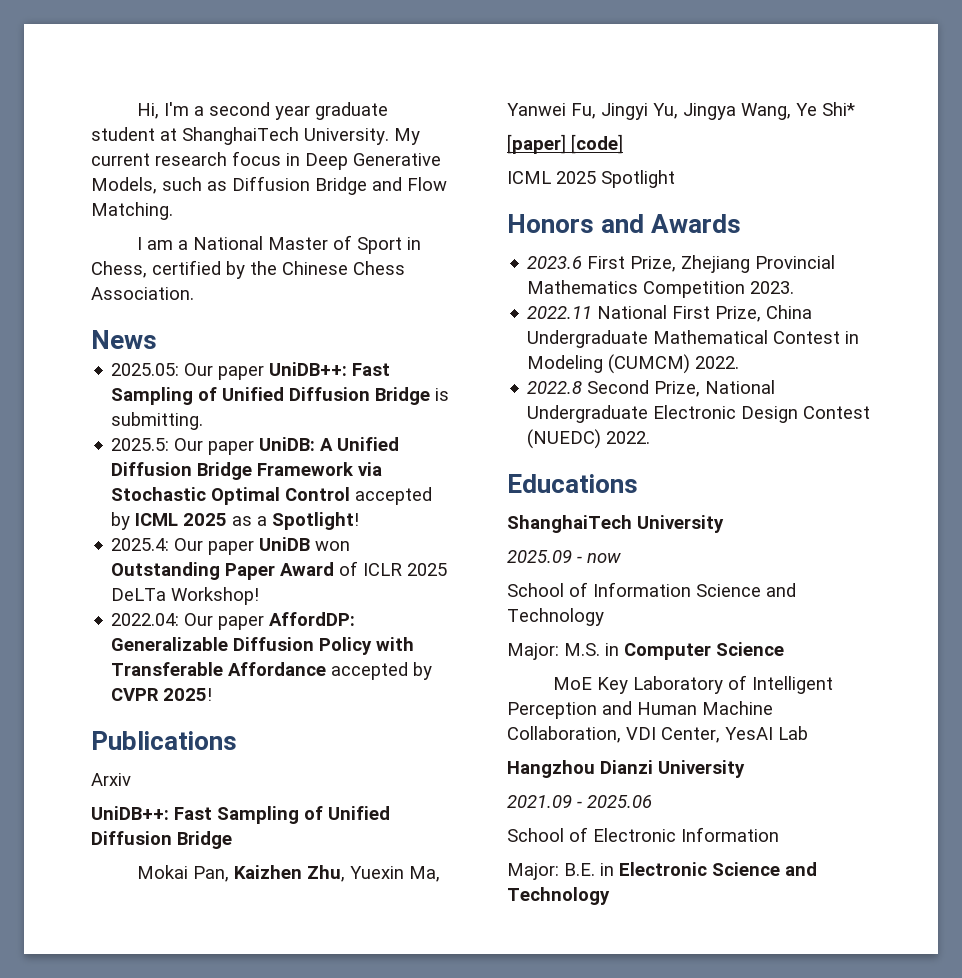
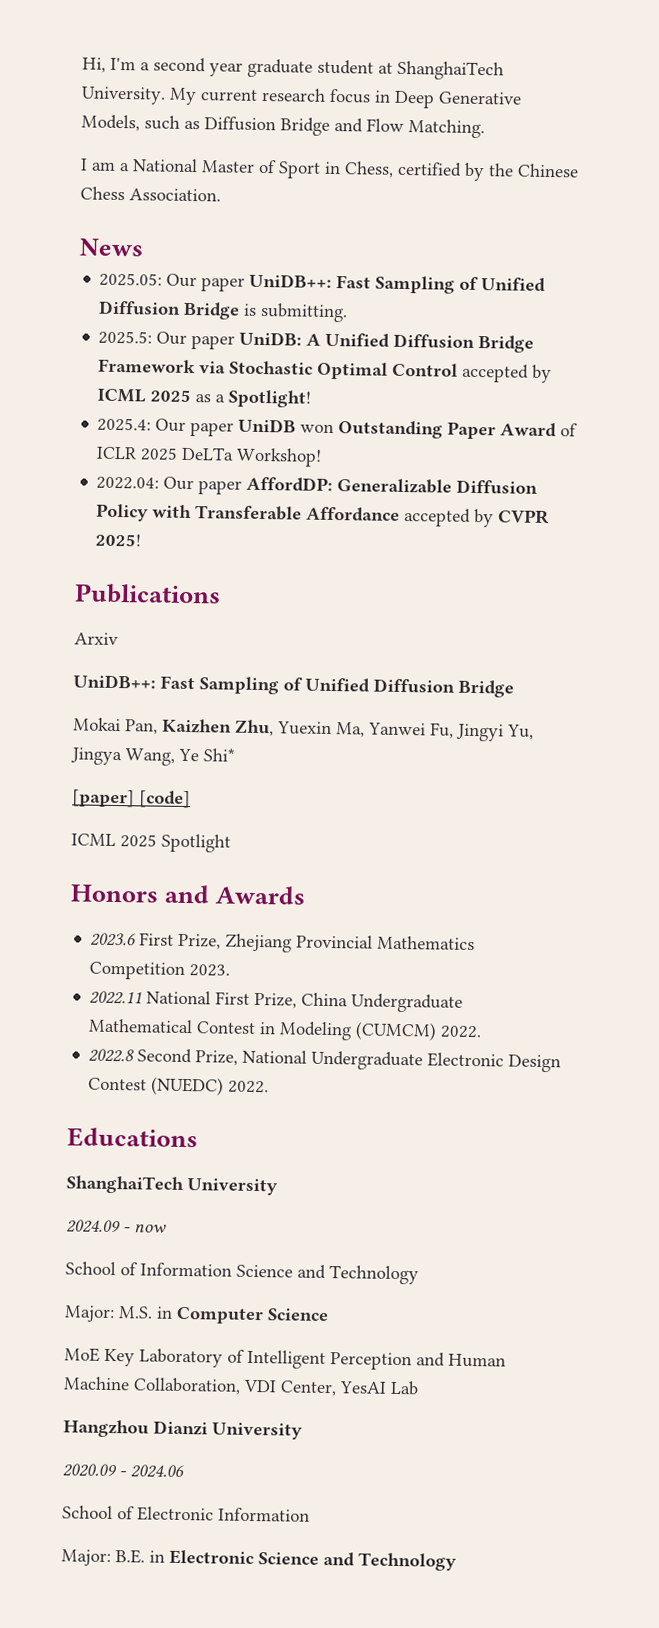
[507,550,572,563] 2025.09 -> [66,1219,121,1234] 2024.09
[507,795,652,808] 2021.09 - 2025.06 -> [62,1463,184,1479] 2020.09 - 2024.06

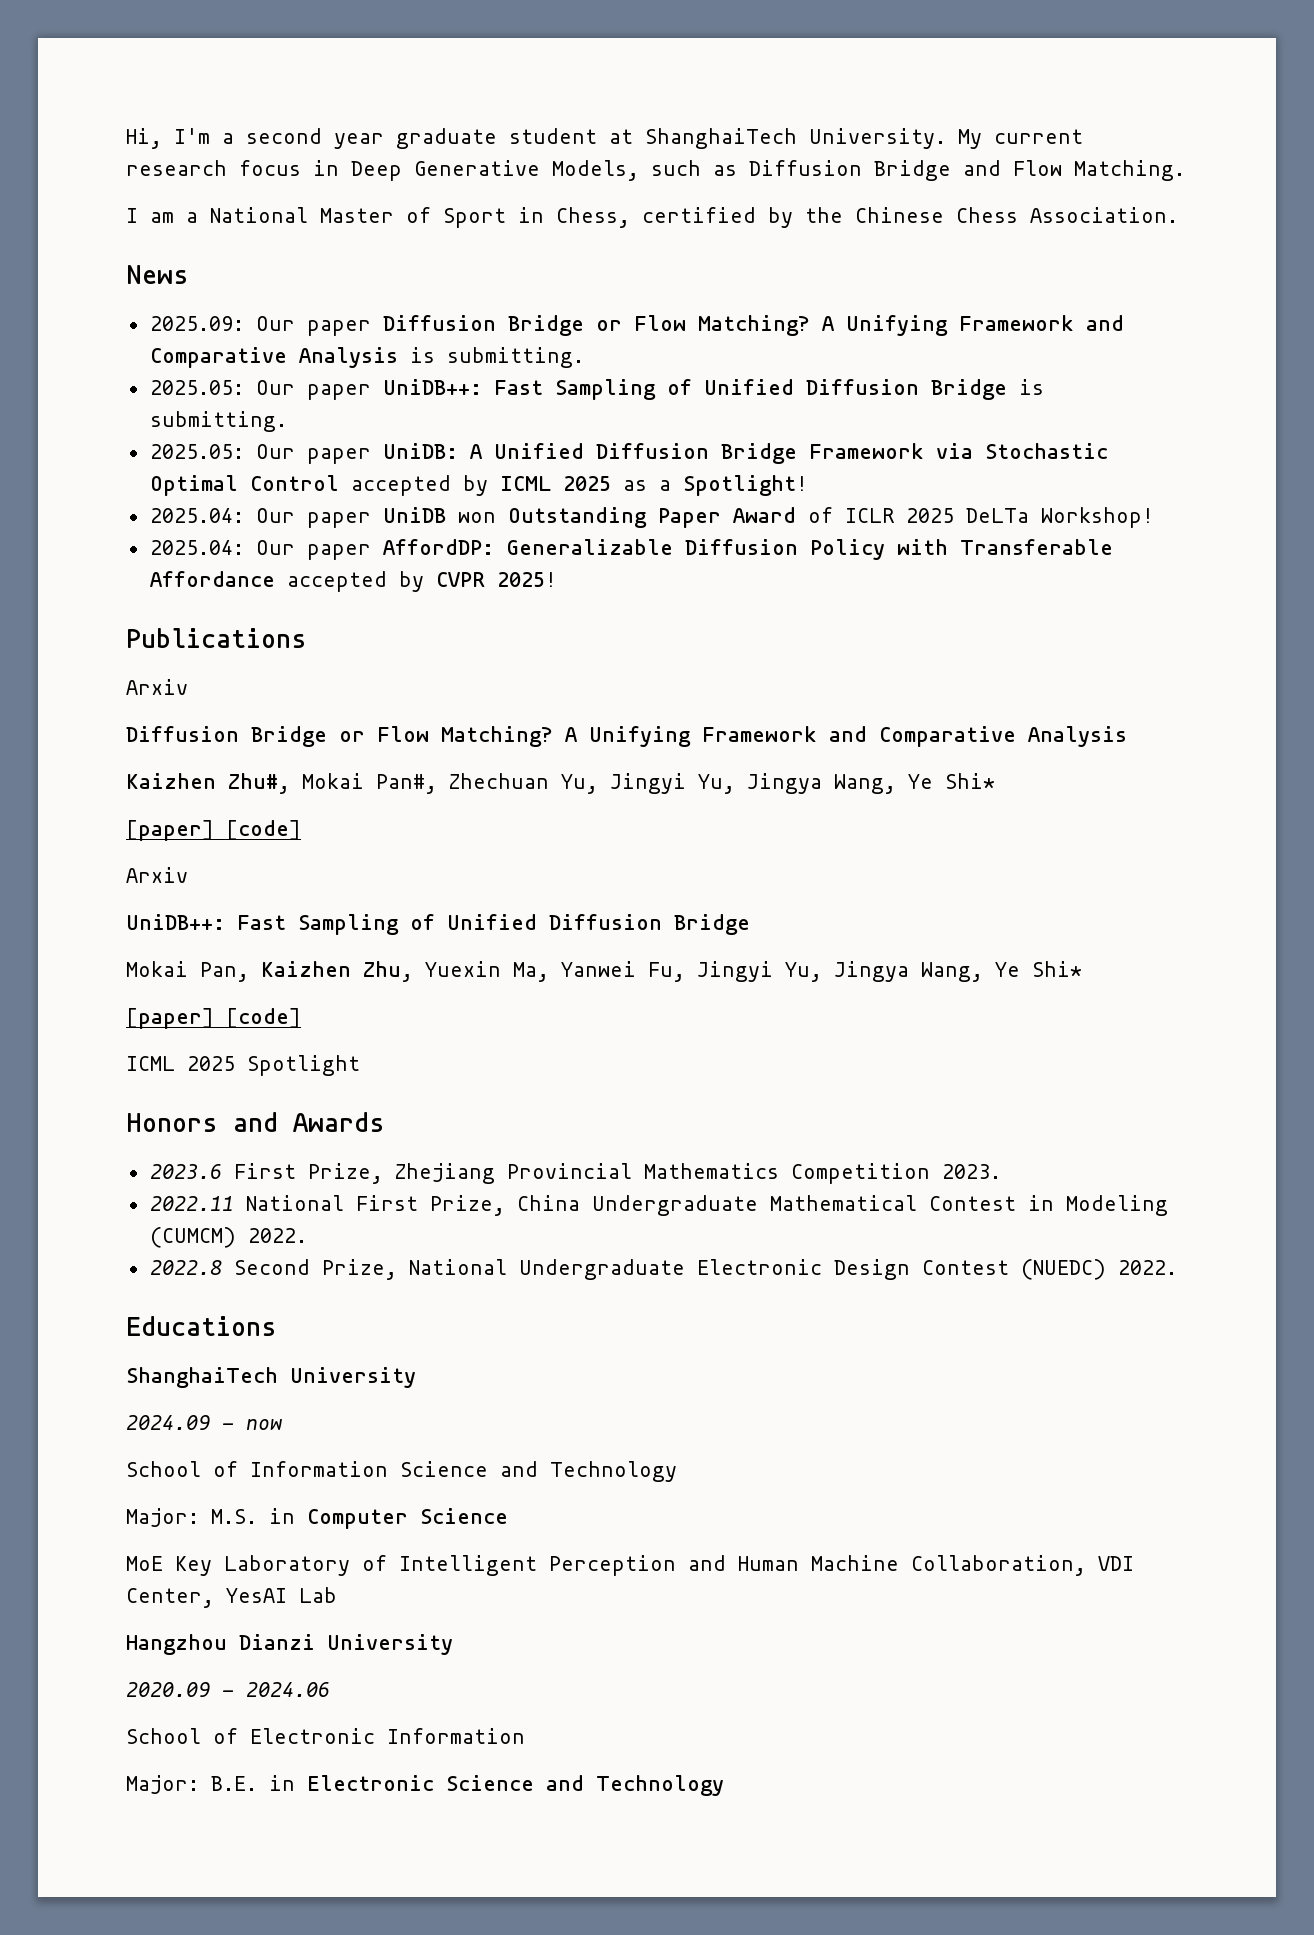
(144, 247) none -> [149,315,1124,336] [149,347,584,368] // 2025.09: Our paper Diffusion Bridge or Flow Matching? A Unifying Framework and Comparative Analysis is submitting.
[98,330,153,345] 2025.5: -> [149,444,244,459] 2025.05:
[97,417,152,432] 2025.4: -> [149,508,244,523] 2025.04:
[96,476,160,490] 2022.04: -> [149,540,244,555] 2025.04:
(119, 639) none -> [126,726,1127,747] [126,773,995,794] [126,820,301,841] [126,867,188,883] // Diffusion Bridge or Flow Matching? A Unifying Framework and Comparative Analysis // Kaizhen Zhu#, Mokai Pan#, Zhechuan Yu, Jingyi Yu, Jingya Wang, Ye Shi* // [paper] [code] // Arxiv

